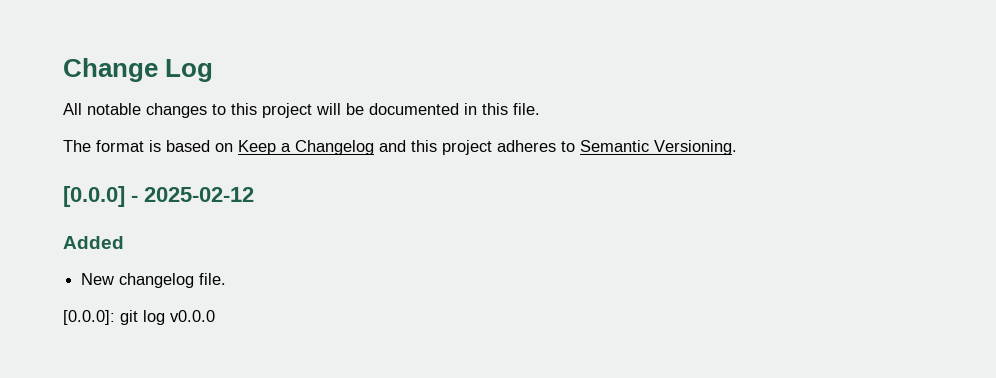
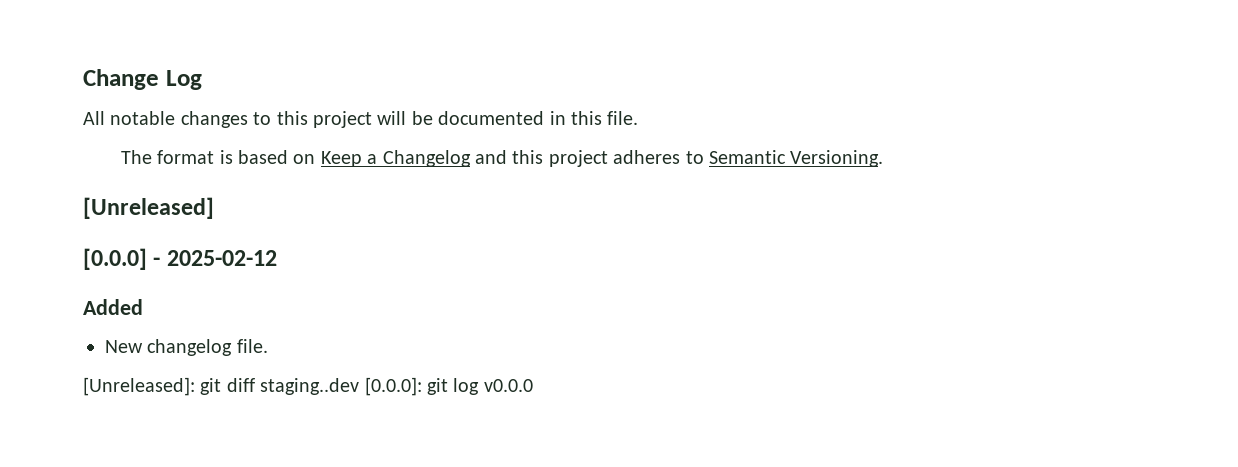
(737, 147) none -> [83,197,214,219] // [Unreleased]
(227, 279) none -> [83,377,360,396] [Unreleased]: git diff staging..dev

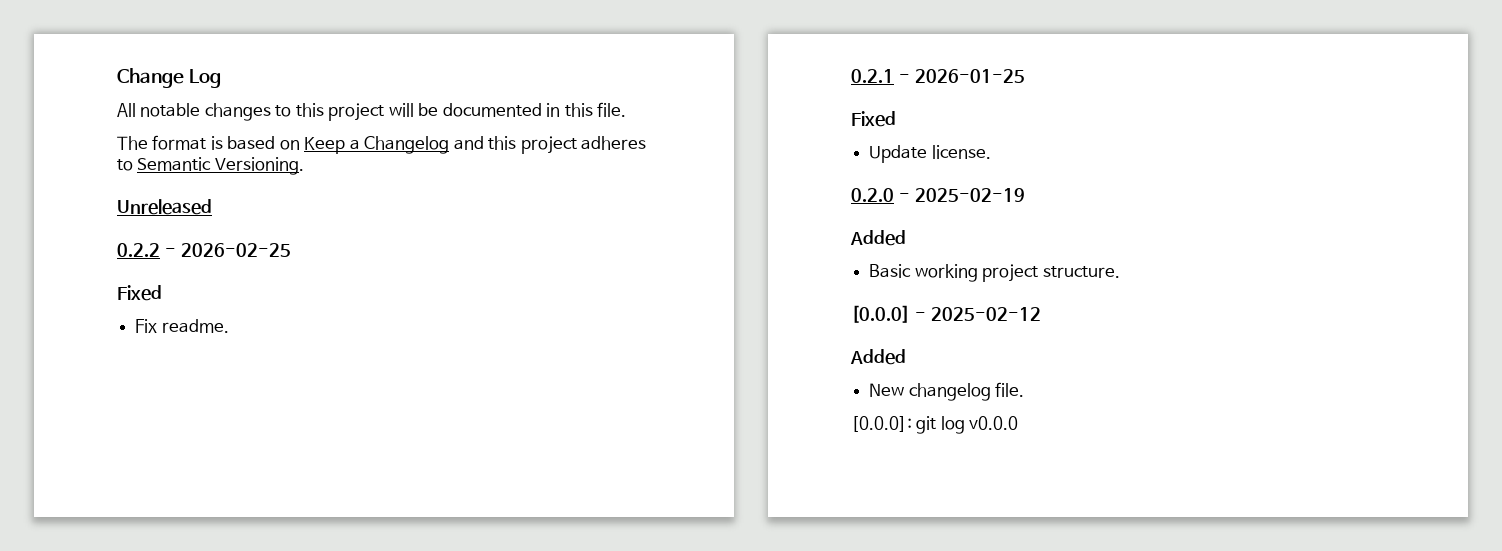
[83,197,214,219] [Unreleased] -> [117,199,212,215] [117,243,291,257] [117,285,162,301] [135,319,229,333] [851,69,1025,83] [851,111,896,127] [869,145,991,163] [851,188,1025,202] [850,230,906,246] [869,264,1120,282] Unreleased // 0.2.2 - 2026-02-25 // Fixed // Fix readme. // 0.2.1 - 2026-01-25 // Fixed // Update license. // 0.2.0 - 2025-02-19 // Added // Basic working project structure.
[83,377,360,396] [Unreleased]: git diff staging..dev -> (1025, 389) none

